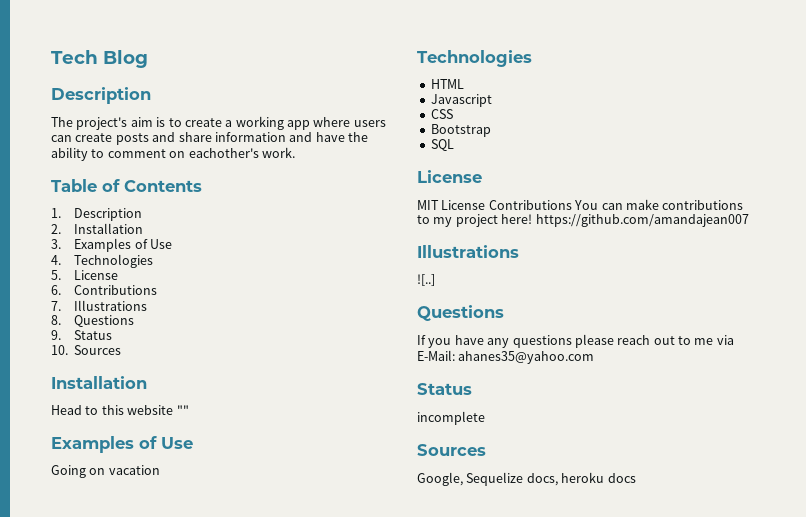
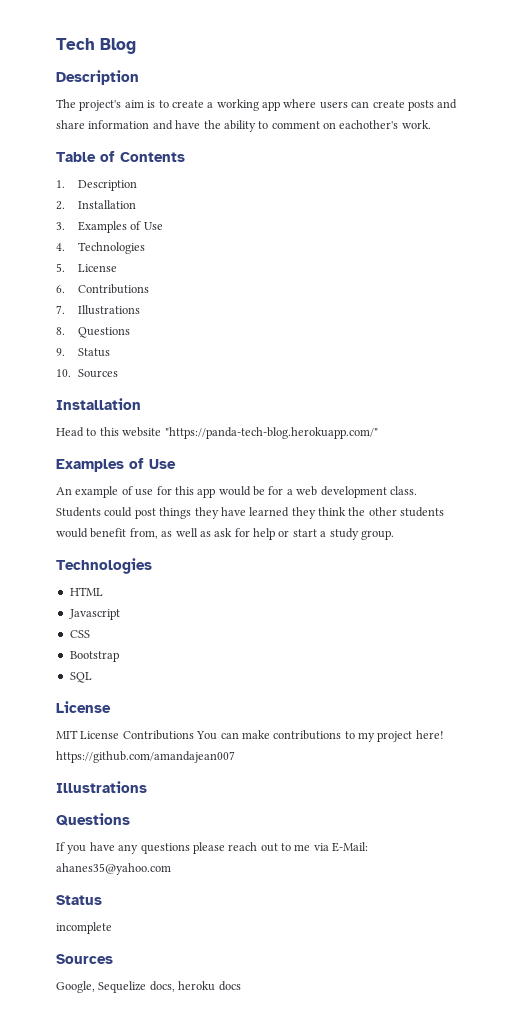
[176,405,189,415] [51,436,193,453] [51,465,160,478] "" // Examples of Use // Going on vacation -> [164,427,378,439] [56,458,176,472] [56,486,417,498] [56,507,445,519] [56,528,394,540] "https://panda-tech-blog.herokuapp.com/" // Examples of Use // An example of use for this app would be for a web development class. Students could post things they have learned they think the other students would benefit from, as well as ask for help or start a study group.
[417,274,435,286] // ![..] -> (147, 787) none

